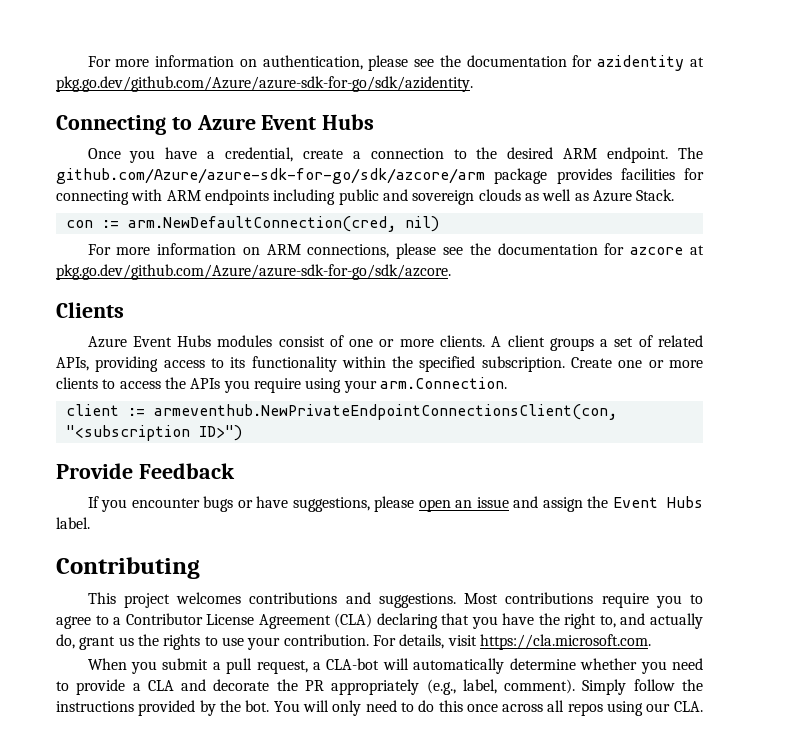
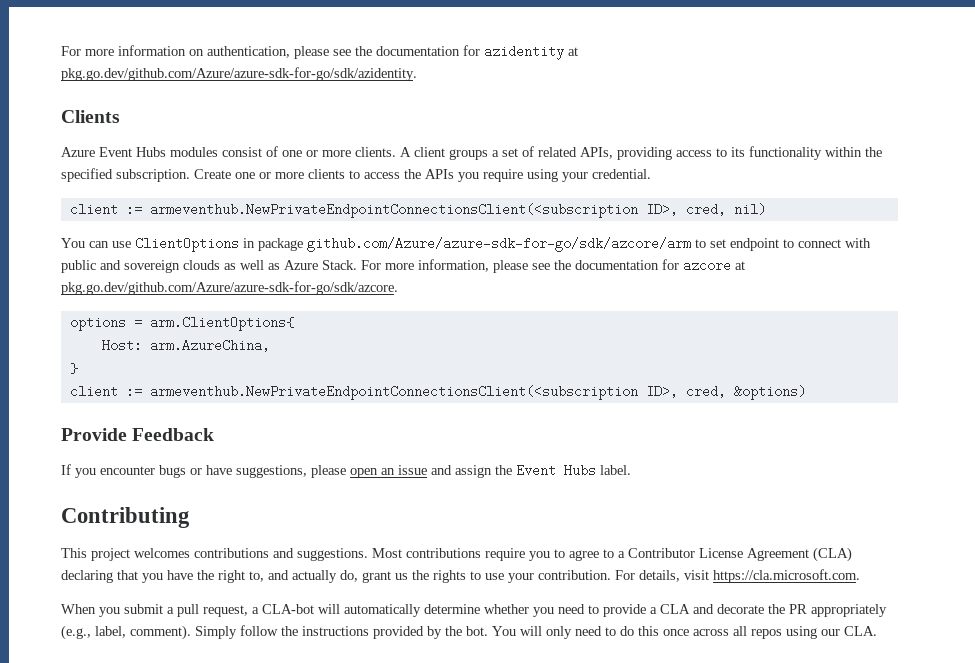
[56,114,375,135] [87,147,703,163] [56,168,704,184] [56,189,675,205] [65,216,439,232] [87,243,704,259] [56,264,451,280] // Connecting to Azure Event Hubs // Once you have a credential, create a connection to the desired ARM endpoint. The github.com/Azure/azure-sdk-for-go/sdk/azcore/arm package provides facilities for connecting with ARM endpoints including public and sovereign clouds as well as Azure Stack. // con := arm.NewDefaultConnection(cred, nil) // For more information on ARM connections, please see the documentation for azcore at pkg.go.dev/github.com/Azure/azure-sdk-for-go/sdk/azcore. -> (417, 74) none
[379,377,507,389] [65,404,617,420] [65,425,242,441] arm.Connection. // client := armeventhub.NewPrivateEndpointConnectionsClient(con, "<subscription ID>") -> [592,169,651,179] [69,203,766,218] [61,237,871,252] [61,259,745,273] [61,281,398,295] [69,316,294,331] [101,339,270,352] [69,363,78,374] [69,385,806,400] credential. // client := armeventhub.NewPrivateEndpointConnectionsClient(<subscription ID>, cred, nil) // You can use ClientOptions in package github.com/Azure/azure-sdk-for-go/sdk/azcore/arm to set endpoint to connect with public and sovereign clouds as well as Azure Stack. For more information, please see the documentation for azcore at pkg.go.dev/github.com/Azure/azure-sdk-for-go/sdk/azcore. // options = arm.ClientOptions{ // Host: arm.AzureChina, // } // client := armeventhub.NewPrivateEndpointConnectionsClient(<subscription ID>, cred, &options)

